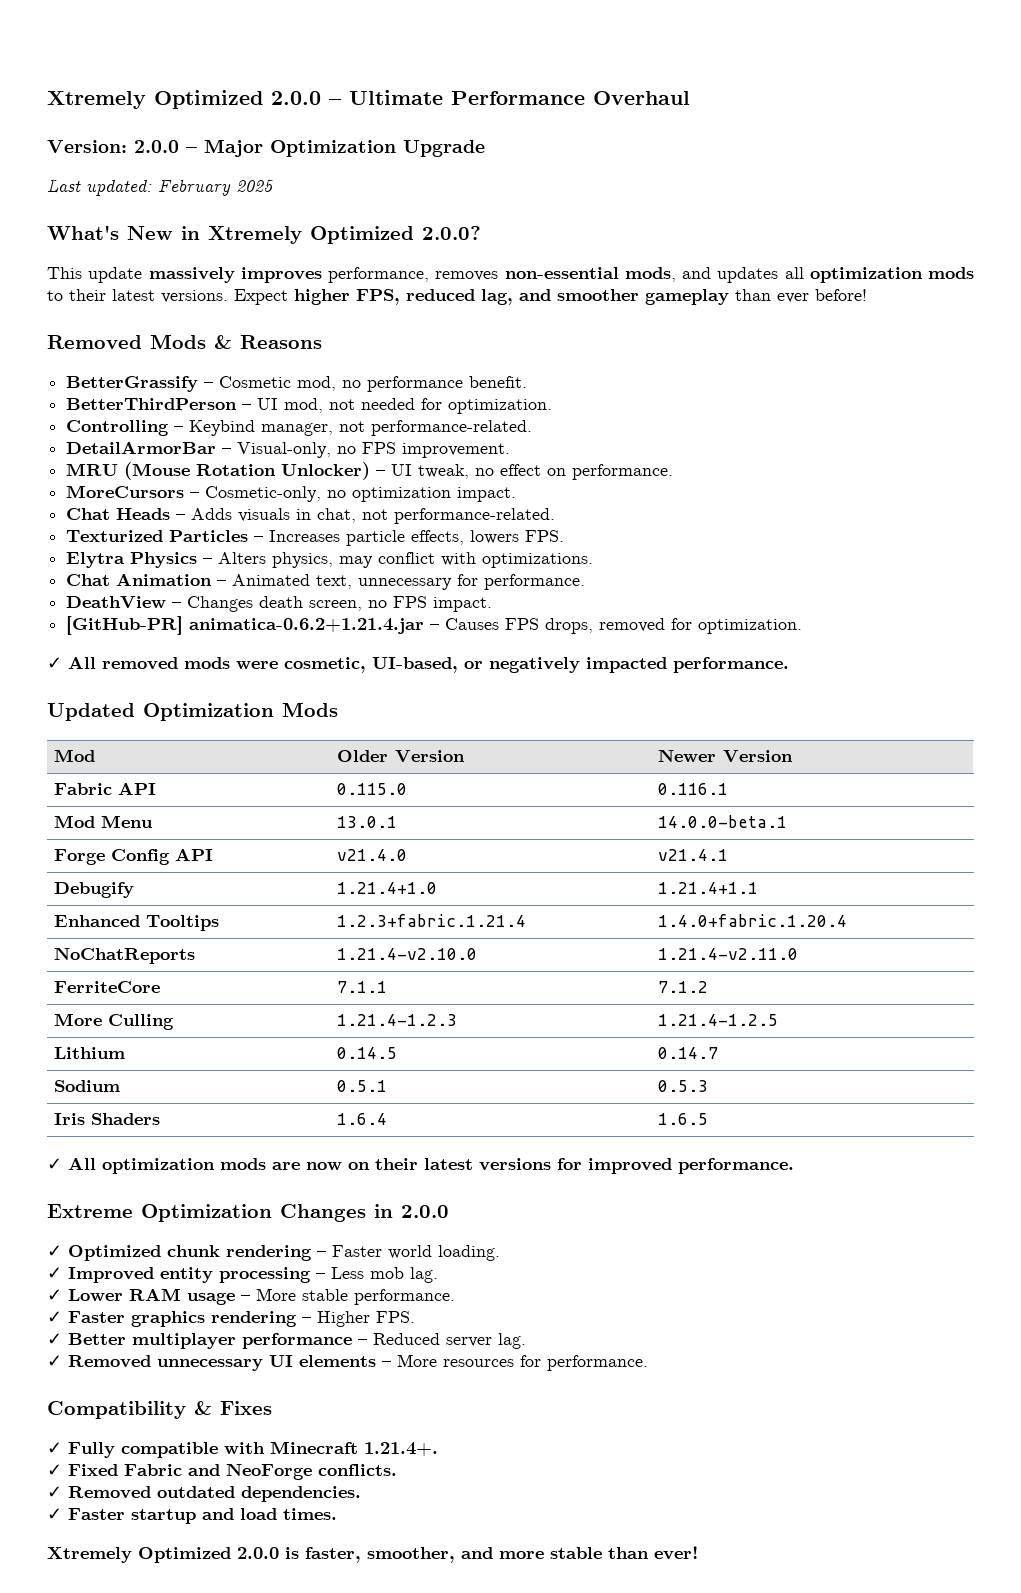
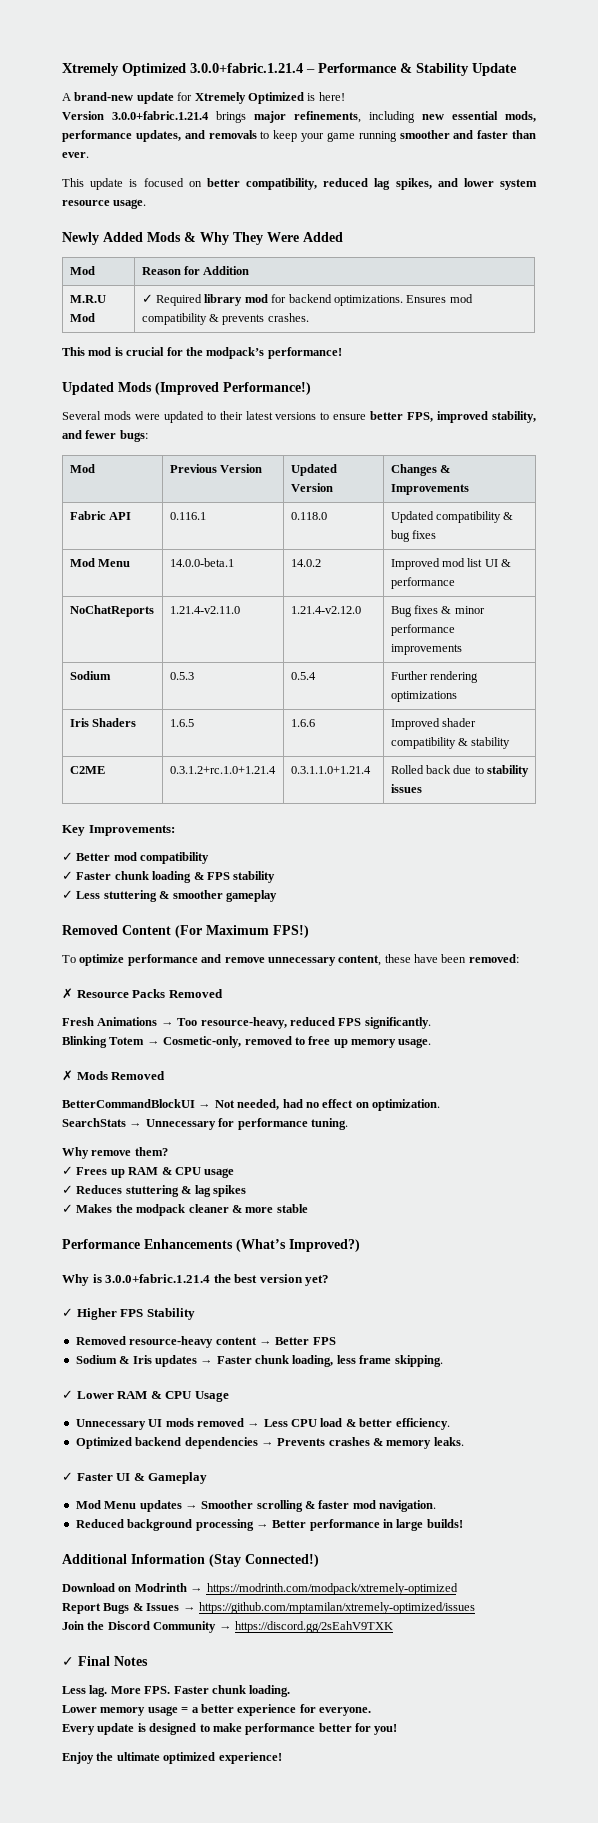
[47,90,690,109] [47,139,485,157] [47,179,274,196] [47,225,481,244] [47,267,974,283] [47,289,867,305] [47,334,322,349] [66,376,528,392] [66,398,553,414] [66,420,533,436] [66,441,511,458] [66,462,674,480] [66,485,517,502] [66,508,556,524] [66,530,565,546] [66,552,594,568] [66,573,586,590] [66,596,493,612] [66,616,803,635] [47,656,789,673] [47,702,338,721] [54,749,96,762] [337,750,466,762] [658,749,794,762] Xtremely Optimized 2.0.0 – Ultimate Performance Overhaul // Version: 2.0.0 – Major Optimization Upgrade // Last updated: February 2025 // What's New in Xtremely Optimized 2.0.0? // This update massively improves performance, removes non-essential mods, and updates all optimization mods to their latest versions. Expect higher FPS, reduced lag, and smoother gameplay than ever before! // Removed Mods & Reasons // BetterGrassify – Cosmetic mod, no performance benefit. // BetterThirdPerson – UI mod, not needed for optimization. // Controlling – Keybind manager, not performance-related. // DetailArmorBar – Visual-only, no FPS improvement. // MRU (Mouse Rotation Unlocker) – UI tweak, no effect on performance. // MoreCursors – Cosmetic-only, no optimization impact. // Chat Heads – Adds visuals in chat, not performance-related. // Texturized Particles – Increases particle effects, lowers FPS. // Elytra Physics – Alters physics, may conflict with optimizations. // Chat Animation – Animated text, unnecessary for performance. // DeathView – Changes death screen, no FPS impact. // [GitHub-PR] animatica-0.6.2+1.21.4.jar – Causes FPS drops, removed for optimization. // ✓ All removed mods were cosmetic, UI-based, or negatively impacted performance. // Updated Optimization Mods // Mod | Older Version | Newer Version -> [62,63,517,76] [62,92,345,104] [62,111,536,123] [62,130,536,142] [62,152,89,158] [62,178,538,190] [62,199,147,209] [62,232,343,245] [69,266,95,275] [141,266,250,275] [69,295,106,303] [69,313,95,322] [141,294,473,306] [141,313,309,325] [62,347,342,359] [62,382,311,395] [62,411,536,423] [62,430,148,442] [69,464,95,473] [169,464,263,473] [290,464,337,476] [290,483,333,492] [390,464,451,476] [390,484,469,495] Xtremely Optimized 3.0.0+fabric.1.21.4 – Performance & Stability Update // A brand-new update for Xtremely Optimized is here! // Version 3.0.0+fabric.1.21.4 brings major refinements, including new essential mods, performance updates, and removals to keep your game running smoother and faster than ever. // This update is focused on better compatibility, reduced lag spikes, and lower system resource usage. // Newly Added Mods & Why They Were Added // Mod | Reason for Addition // M.R.U Mod | ✓ Required library mod for backend optimizations. Ensures mod compatibility & prevents crashes. // This mod is crucial for the modpack’s performance! // Updated Mods (Improved Performance!) // Several mods were updated to their latest versions to ensure better FPS, improved stability, and fewer bugs: // Mod | Previous Version | Updated Version | Changes & Improvements
[337,783,408,795] [658,783,729,795] [54,815,154,828] [337,816,398,828] [658,815,788,828] [54,848,214,865] [337,849,408,861] [658,849,729,861] [54,882,135,898] [337,882,438,894] [658,882,759,894] [54,915,220,931] [337,914,527,927] [658,914,848,927] [54,947,196,964] [337,948,478,960] [658,948,799,960] [54,981,161,993] [337,981,388,993] [658,981,709,993] [54,1013,175,1030] [337,1014,458,1026] [658,1014,779,1026] [54,1047,126,1059] [337,1047,398,1059] [658,1047,719,1059] [54,1080,121,1092] [337,1080,388,1092] [658,1080,709,1092] [54,1113,161,1125] [337,1113,388,1125] [658,1113,709,1125] [47,1157,794,1174] [47,1204,449,1222] [47,1245,500,1261] [47,1267,438,1283] [47,1288,455,1305] [47,1311,415,1327] [47,1333,526,1349] [47,1354,648,1371] [47,1401,272,1419] [47,1441,438,1458] [47,1463,397,1480] [47,1486,361,1502] [47,1508,337,1524] [47,1546,698,1563] 0.115.0 | 0.116.1 // Mod Menu | 13.0.1 | 14.0.0-beta.1 // Forge Config API | v21.4.0 | v21.4.1 // Debugify | 1.21.4+1.0 | 1.21.4+1.1 // Enhanced Tooltips | 1.2.3+fabric.1.21.4 | 1.4.0+fabric.1.20.4 // NoChatReports | 1.21.4-v2.10.0 | 1.21.4-v2.11.0 // FerriteCore | 7.1.1 | 7.1.2 // More Culling | 1.21.4-1.2.3 | 1.21.4-1.2.5 // Lithium | 0.14.5 | 0.14.7 // Sodium | 0.5.1 | 0.5.3 // Iris Shaders | 1.6.4 | 1.6.5 // ✓ All optimization mods are now on their latest versions for improved performance. // Extreme Optimization Changes in 2.0.0 // ✓ Optimized chunk rendering – Faster world loading. // ✓ Improved entity processing – Less mob lag. // ✓ Lower RAM usage – More stable performance. // ✓ Faster graphics rendering – Higher FPS. // ✓ Better multiplayer performance – Reduced server lag. // ✓ Removed unnecessary UI elements – More resources for performance. // Compatibility & Fixes // ✓ Fully compatible with Minecraft 1.21.4+. // ✓ Fixed Fabric and NeoForge conflicts. // ✓ Removed outdated dependencies. // ✓ Faster startup and load times. // Xtremely Optimized 2.0.0 is faster, smoother, and more stable than ever! -> [169,512,206,520] [290,512,327,520] [390,511,514,523] [390,530,437,542] [69,558,131,567] [169,558,234,567] [290,559,321,567] [390,558,512,570] [390,577,455,589] [69,605,154,617] [169,606,240,614] [290,606,361,614] [390,605,485,617] [390,624,455,636] [390,644,462,655] [69,671,111,680] [169,672,194,680] [290,672,316,680] [390,671,479,683] [390,691,457,702] [69,718,137,727] [169,719,194,727] [290,719,315,727] [390,718,477,730] [390,737,511,749] [69,766,105,774] [169,766,276,774] [290,766,371,774] [390,765,530,777] [390,784,422,793] [62,825,175,836] [62,852,210,864] [62,871,276,883] [62,890,277,902] [62,925,309,938] [62,954,519,966] [62,988,223,999] [62,1017,431,1029] [62,1036,432,1048] [62,1070,166,1081] [62,1099,440,1111] [62,1118,348,1130] [62,1147,168,1159] [62,1166,235,1178] [62,1185,246,1197] [62,1204,308,1216] [62,1239,360,1252] [62,1274,330,1286] [62,1308,195,1320] [75,1336,336,1348] [75,1355,443,1367] [62,1390,229,1402] [75,1418,450,1430] [75,1437,464,1449] [62,1472,208,1484] [75,1500,437,1512] [75,1519,463,1531] [62,1554,319,1567] [62,1583,458,1595] [62,1602,475,1614] [62,1621,393,1633] [62,1656,148,1666] [62,1685,291,1697] [62,1704,371,1716] [62,1723,398,1735] [62,1752,282,1764] 0.116.1 | 0.118.0 | Updated compatibility & bug fixes // Mod Menu | 14.0.0-beta.1 | 14.0.2 | Improved mod list UI & performance // NoChatReports | 1.21.4-v2.11.0 | 1.21.4-v2.12.0 | Bug fixes & minor performance improvements // Sodium | 0.5.3 | 0.5.4 | Further rendering optimizations // Iris Shaders | 1.6.5 | 1.6.6 | Improved shader compatibility & stability // C2ME | 0.3.1.2+rc.1.0+1.21.4 | 0.3.1.1.0+1.21.4 | Rolled back due to stability issues // Key Improvements: // ✓ Better mod compatibility // ✓ Faster chunk loading & FPS stability // ✓ Less stuttering & smoother gameplay // Removed Content (For Maximum FPS!) // To optimize performance and remove unnecessary content, these have been removed: // ✗ Resource Packs Removed // Fresh Animations → Too resource-heavy, reduced FPS significantly. // Blinking Totem → Cosmetic-only, removed to free up memory usage. // ✗ Mods Removed // BetterCommandBlockUI → Not needed, had no effect on optimization. // SearchStats → Unnecessary for performance tuning. // Why remove them? // ✓ Frees up RAM & CPU usage // ✓ Reduces stuttering & lag spikes // ✓ Makes the modpack cleaner & more stable // Performance Enhancements (What’s Improved?) // Why is 3.0.0+fabric.1.21.4 the best version yet? // ✓ Higher FPS Stability // Removed resource-heavy content → Better FPS // Sodium & Iris updates → Faster chunk loading, less frame skipping. // ✓ Lower RAM & CPU Usage // Unnecessary UI mods removed → Less CPU load & better efficiency. // Optimized backend dependencies → Prevents crashes & memory leaks. // ✓ Faster UI & Gameplay // Mod Menu updates → Smoother scrolling & faster mod navigation. // Reduced background processing → Better performance in large builds! // Additional Information (Stay Connected!) // Download on Modrinth → https://modrinth.com/modpack/xtremely-optimized // Report Bugs & Issues → https://github.com/mptamilan/xtremely-optimized/issues // Join the Discord Community → https://discord.gg/2sEahV9TXK // ✓ Final Notes // Less lag. More FPS. Faster chunk loading. // Lower memory usage = a better experience for everyone. // Every update is designed to make performance better for you! // Enjoy the ultimate optimized experience!

